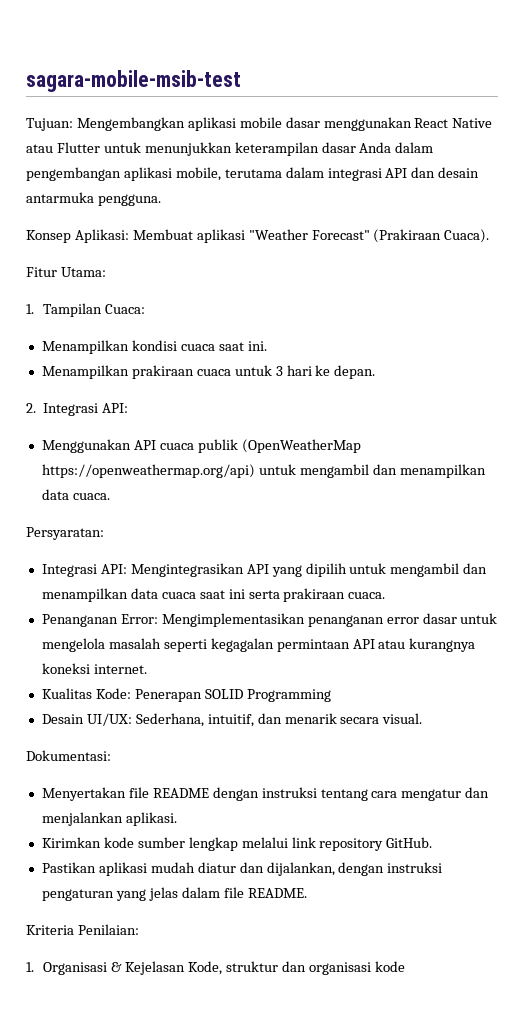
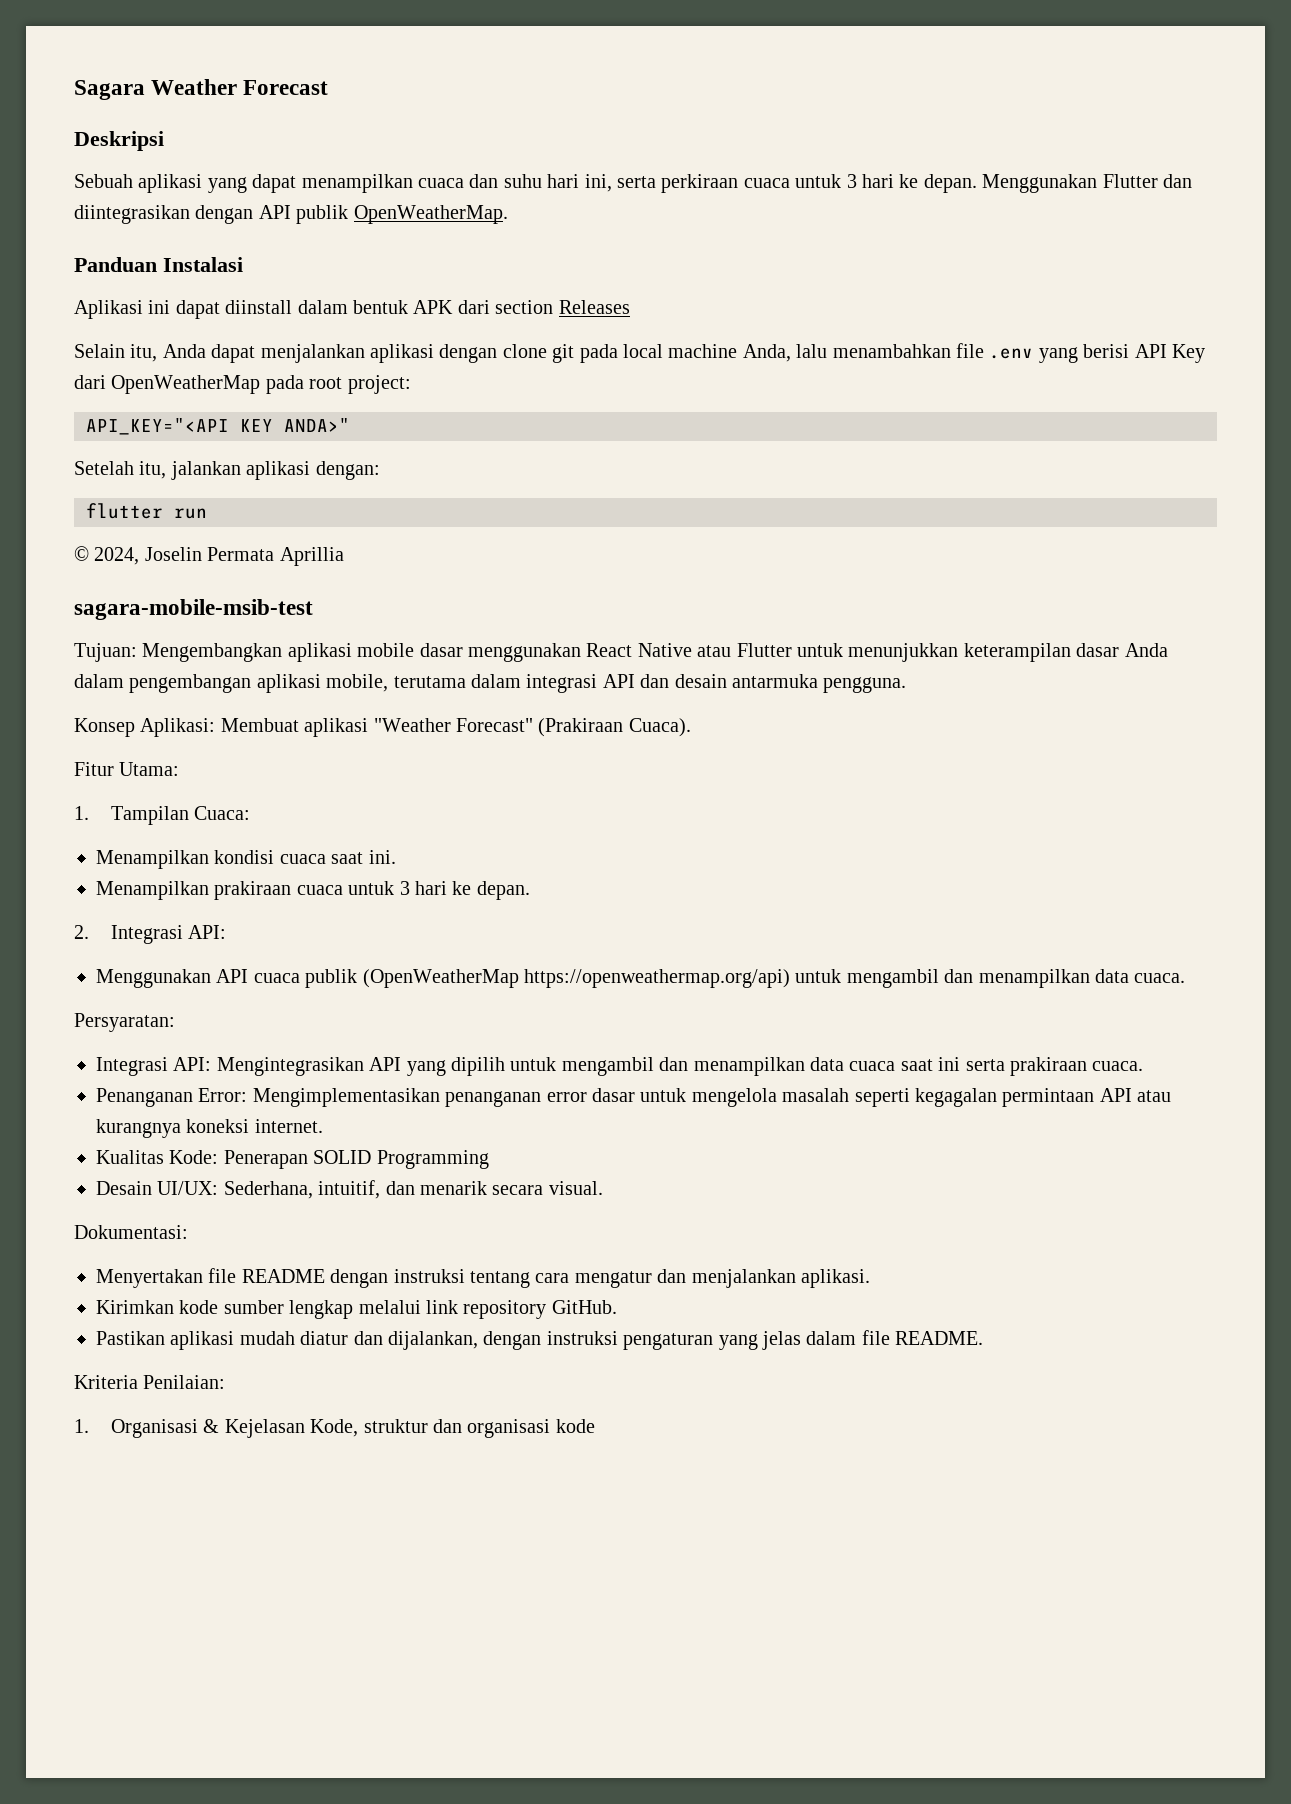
(26, 81) none -> [74,79,329,100] [74,131,164,151] [74,174,1192,193] [74,205,508,224] [74,257,243,272] [74,300,630,319] [74,343,1205,363] [74,375,411,394] [86,418,350,435] [74,461,380,480] [86,503,207,519] [74,546,344,566] Sagara Weather Forecast // Deskripsi // Sebuah aplikasi yang dapat menampilkan cuaca dan suhu hari ini, serta perkiraan cuaca untuk 3 hari ke depan. Menggunakan Flutter dan diintegrasikan dengan API publik OpenWeatherMap. // Panduan Instalasi // Aplikasi ini dapat diinstall dalam bentuk APK dari section Releases // Selain itu, Anda dapat menjalankan aplikasi dengan clone git pada local machine Anda, lalu menambahkan file .env yang berisi API Key dari OpenWeatherMap pada root project: // API_KEY="<API KEY ANDA>" // Setelah itu, jalankan aplikasi dengan: // flutter run // © 2024, Joselin Permata Aprillia //

